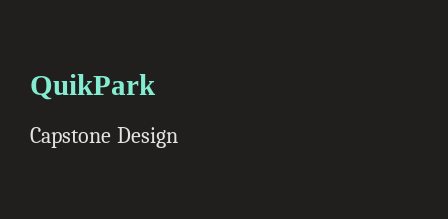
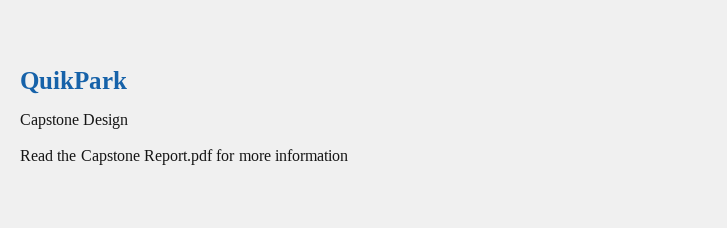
(178, 137) none -> [20,149,348,165] // Read the Capstone Report.pdf for more information

